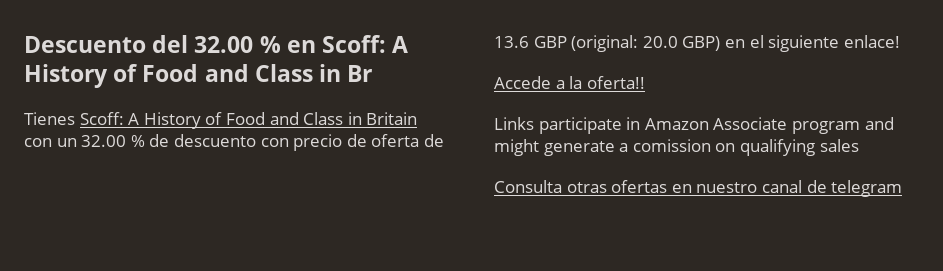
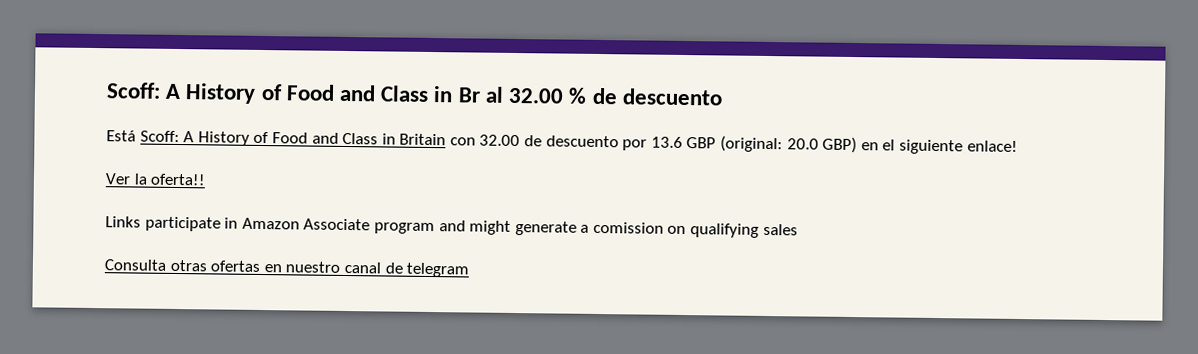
[24,35,316,53] Descuento del 32.00 % en -> (106, 90) none
[24,112,75,125] // Tienes -> [484,86,723,106] [106,130,136,142] al 32.00 % de descuento // Está
[56,134,444,151] un 32.00 % de descuento con precio de oferta de -> [479,134,648,151] 32.00 de descuento por
[494,76,565,89] Accede a -> [105,173,131,185] Ver

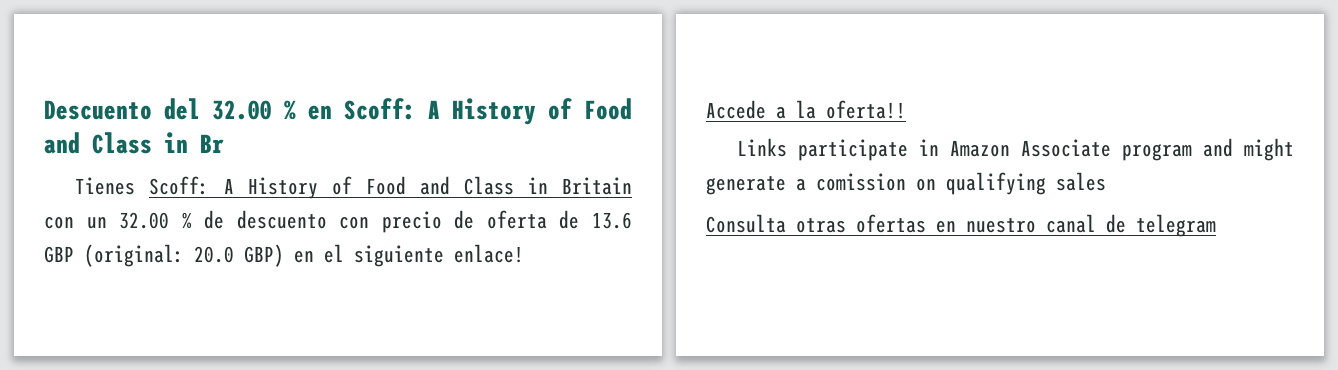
(106, 90) none -> [44,98,332,120] Descuento del 32.00 % en
[484,86,723,106] [106,130,136,142] al 32.00 % de descuento // Está -> [75,177,136,195] // Tienes
[479,134,648,151] 32.00 de descuento por -> [86,210,580,233] un 32.00 % de descuento con precio de oferta de
[105,173,131,185] Ver -> [706,100,786,119] Accede a

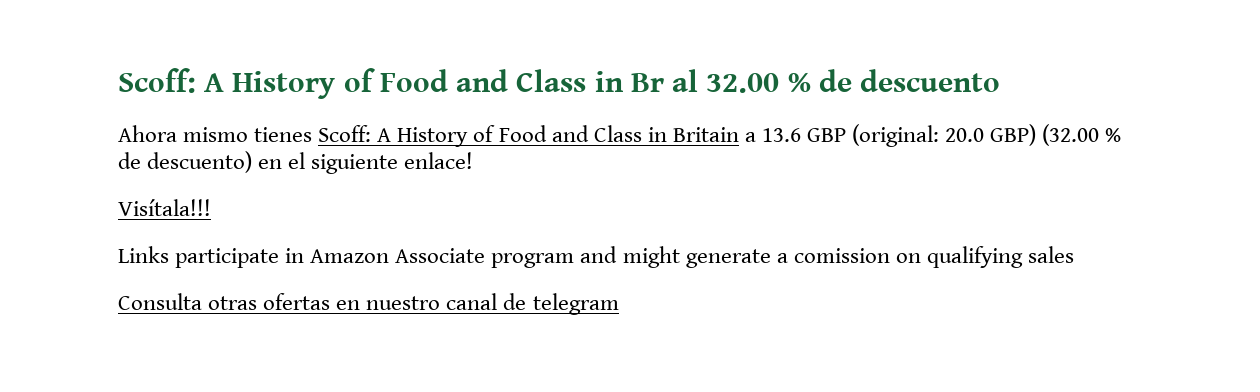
[44,98,332,120] Descuento del 32.00 % en -> (118, 80) none
[75,177,136,195] // Tienes -> [672,69,1001,93] [118,125,313,142] al 32.00 % de descuento // Ahora mismo tienes
[44,210,580,233] con un 32.00 % de descuento con precio de oferta de -> [744,132,756,142] a
(284, 255) none -> [1042,124,1122,146] [118,151,253,173] (32.00 % de descuento)
[706,100,906,119] Accede a la oferta!! -> [118,199,211,216] Visítala!!!

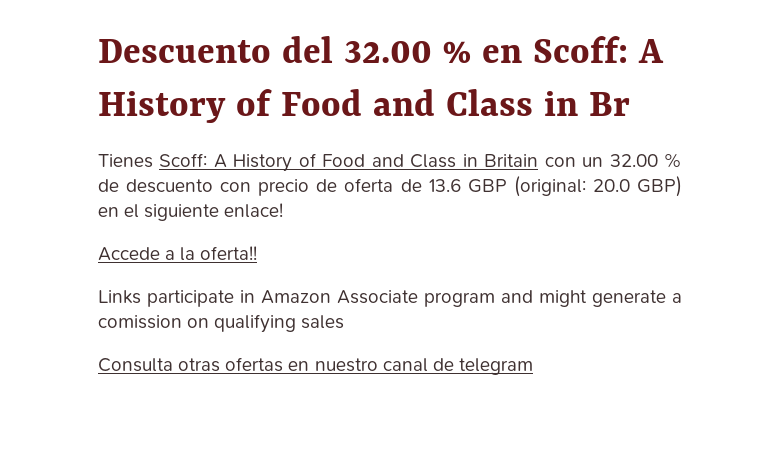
(118, 80) none -> [98,36,523,63] Descuento del 32.00 % en
[672,69,1001,93] [118,125,313,142] al 32.00 % de descuento // Ahora mismo tienes -> [98,154,153,168] // Tienes
[744,132,756,142] a -> [544,153,682,168] [98,178,422,196] con un 32.00 % de descuento con precio de oferta de
[1042,124,1122,146] [118,151,253,173] (32.00 % de descuento) -> (682, 186) none
[118,199,211,216] Visítala!!! -> [98,246,258,261] Accede a la oferta!!

